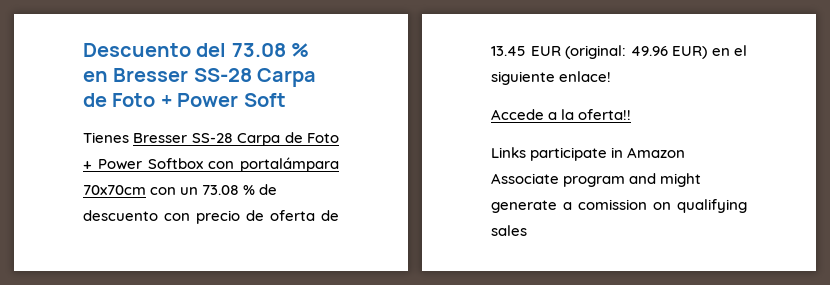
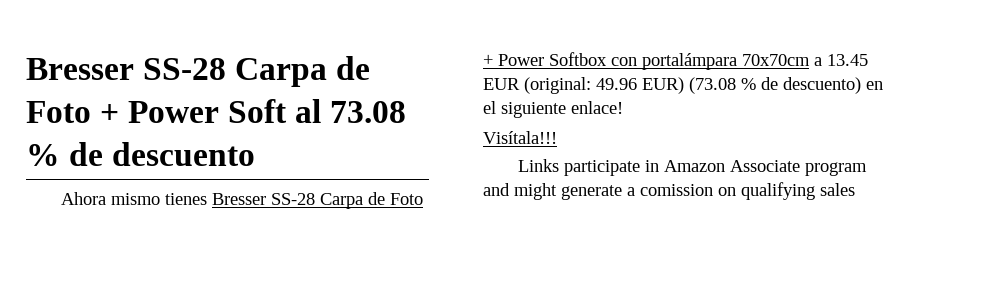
[83,43,310,57] [83,71,108,82] Descuento del 73.08 % en -> (26, 69) none
[83,132,129,143] // Tienes -> [295,99,407,123] [26,142,256,166] [60,192,207,205] al 73.08 % de descuento // Ahora mismo tienes
[150,184,278,195] [83,210,339,224] con un 73.08 % de descuento con precio de oferta de -> [814,57,822,66] a
(707, 52) none -> [689,77,861,94] (73.08 % de descuento)
[491,109,632,120] Accede a la oferta!! -> [483,131,557,144] Visítala!!!

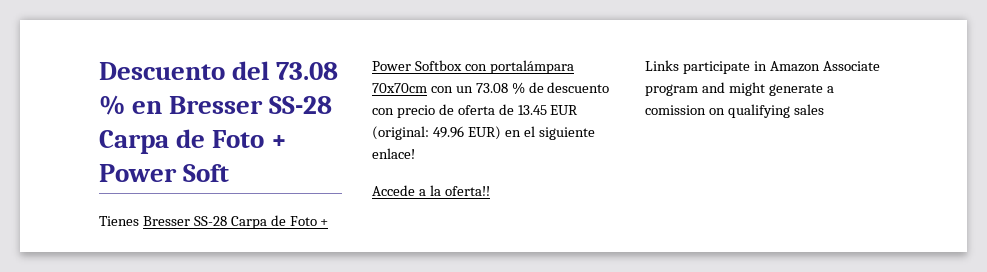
(26, 69) none -> [99,61,339,80] [99,95,163,115] Descuento del 73.08 % en
[295,99,407,123] [26,142,256,166] [60,192,207,205] al 73.08 % de descuento // Ahora mismo tienes -> [99,216,139,226] // Tienes
[814,57,822,66] a -> [430,82,610,94] [372,104,514,118] con un 73.08 % de descuento con precio de oferta de
[689,77,861,94] (73.08 % de descuento) -> (501, 133) none
[483,131,557,144] Visítala!!! -> [372,185,490,196] Accede a la oferta!!

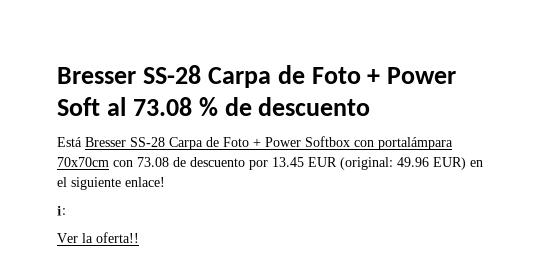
[99,61,339,80] [99,95,163,115] Descuento del 73.08 % en -> (57, 75) none
[99,216,139,226] // Tienes -> [106,97,371,116] [57,137,82,147] al 73.08 % de descuento // Está
[455,82,610,94] [372,104,514,118] un 73.08 % de descuento con precio de oferta de -> [137,157,268,170] 73.08 de descuento por
[372,185,426,196] Accede a -> [57,205,66,216] [57,233,78,243] ℹ: // Ver
[645,60,880,74] [645,82,834,96] [645,104,824,118] // Links participate in Amazon Associate program and might generate a comission on qualifying sales -> (139, 237) none

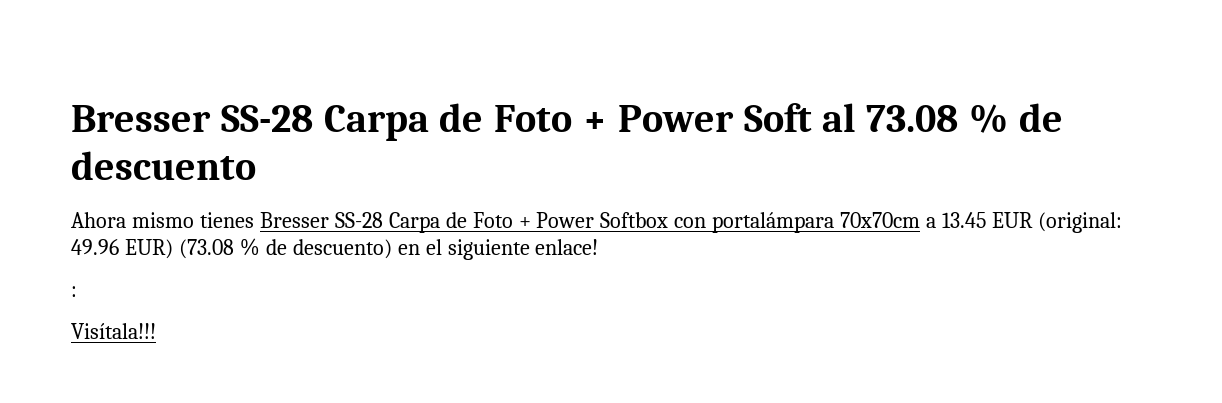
[57,137,82,147] Está -> [71,212,254,228] Ahora mismo tienes
[113,157,268,170] con 73.08 de descuento por -> [926,217,937,228] a
(466, 163) none -> [178,238,392,259] (73.08 % de descuento)
[57,205,66,216] [57,232,139,243] ℹ: // Ver la oferta!! -> [71,286,77,297] [71,323,156,339] : // Visítala!!!

